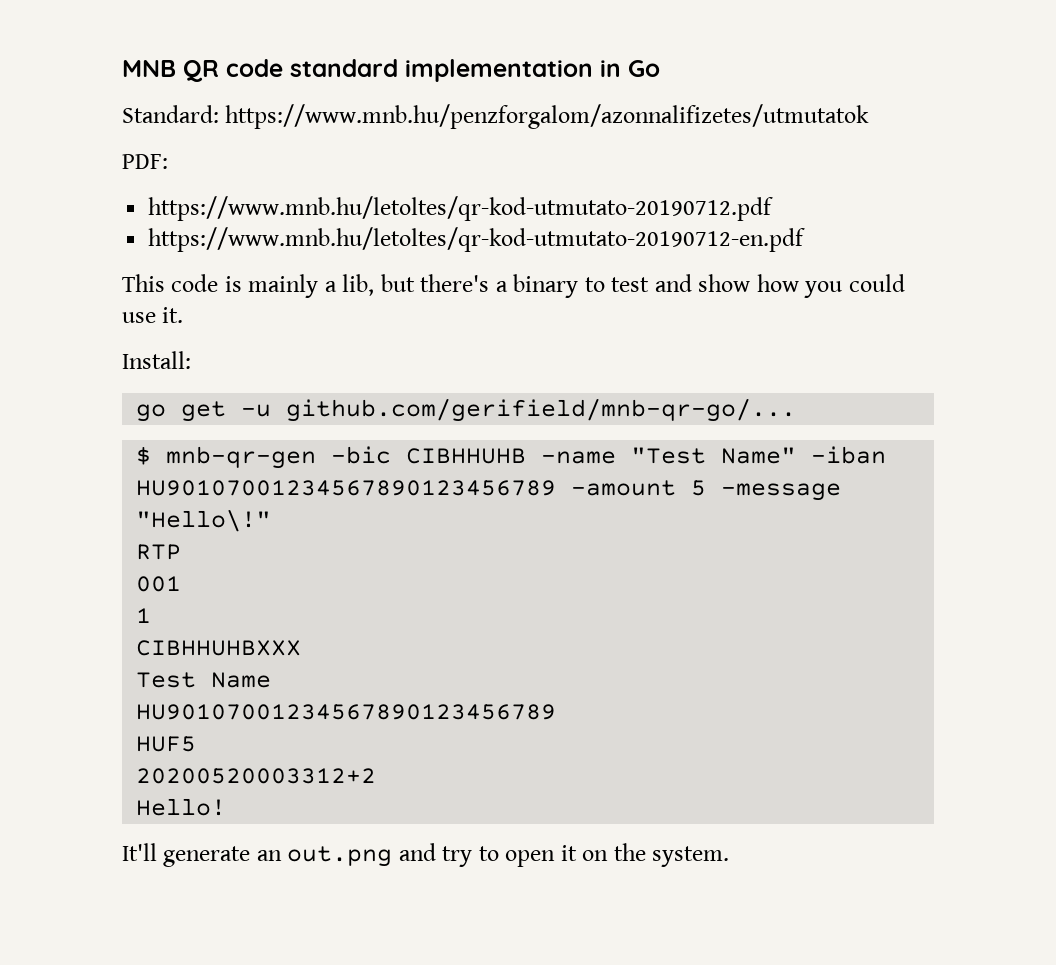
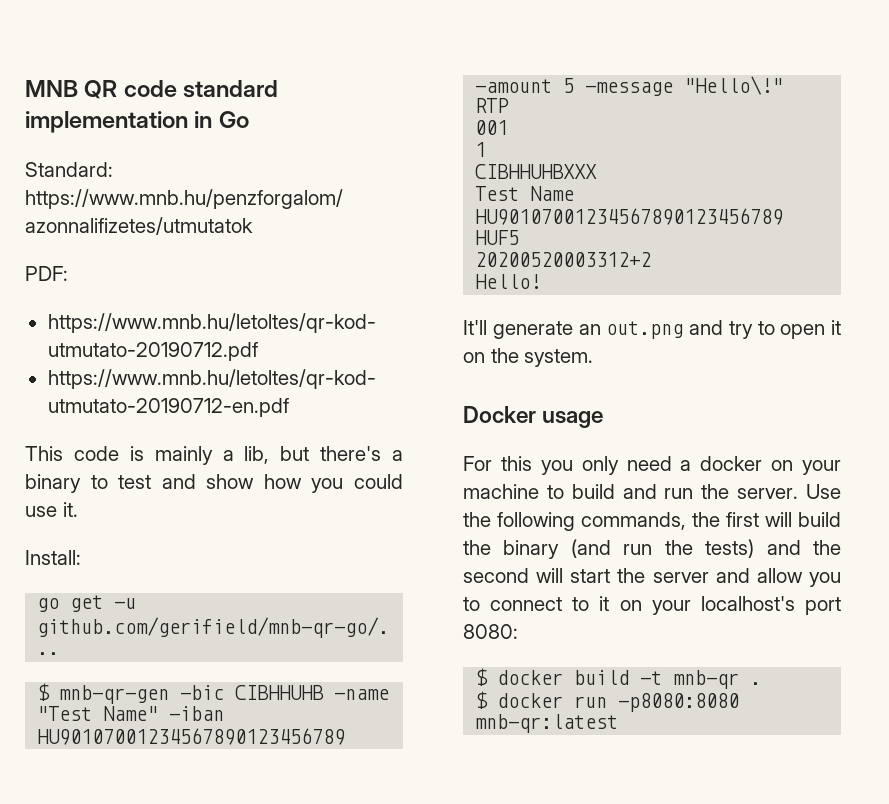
(730, 856) none -> [463,406,604,428] [463,456,841,475] [463,484,841,499] [463,512,841,531] [463,539,841,559] [463,568,841,587] [463,596,841,615] [463,624,518,639] [475,668,762,689] [475,691,740,712] [475,714,619,733] // Docker usage // For this you only need a docker on your machine to build and run the server. Use the following commands, the first will build the binary (and run the tests) and the second will start the server and allow you to connect to it on your localhost's port 8080: // $ docker build -t mnb-qr . // $ docker run -p8080:8080 mnb-qr:latest

